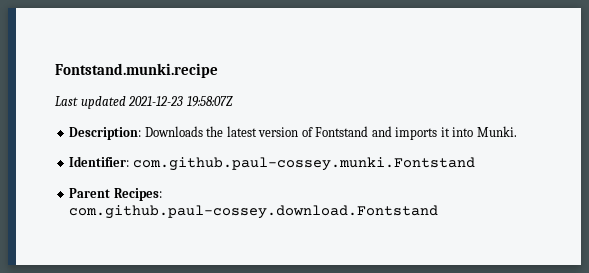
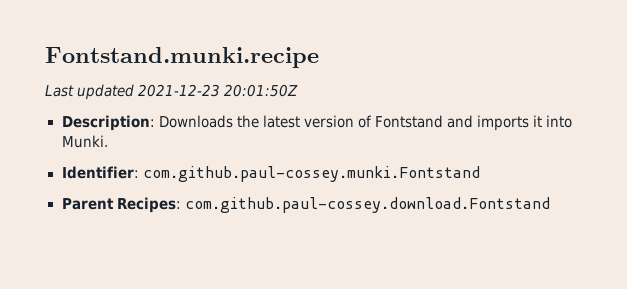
[186,96,233,107] 19:58:07Z -> [224,84,299,97] 20:01:50Z

